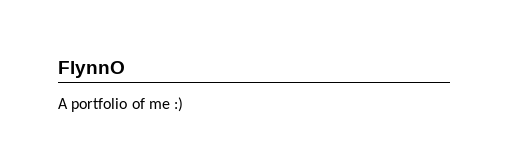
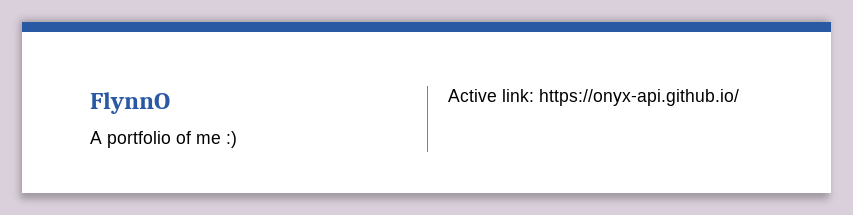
(184, 104) none -> [448,89,739,106] // Active link: https://onyx-api.github.io/

